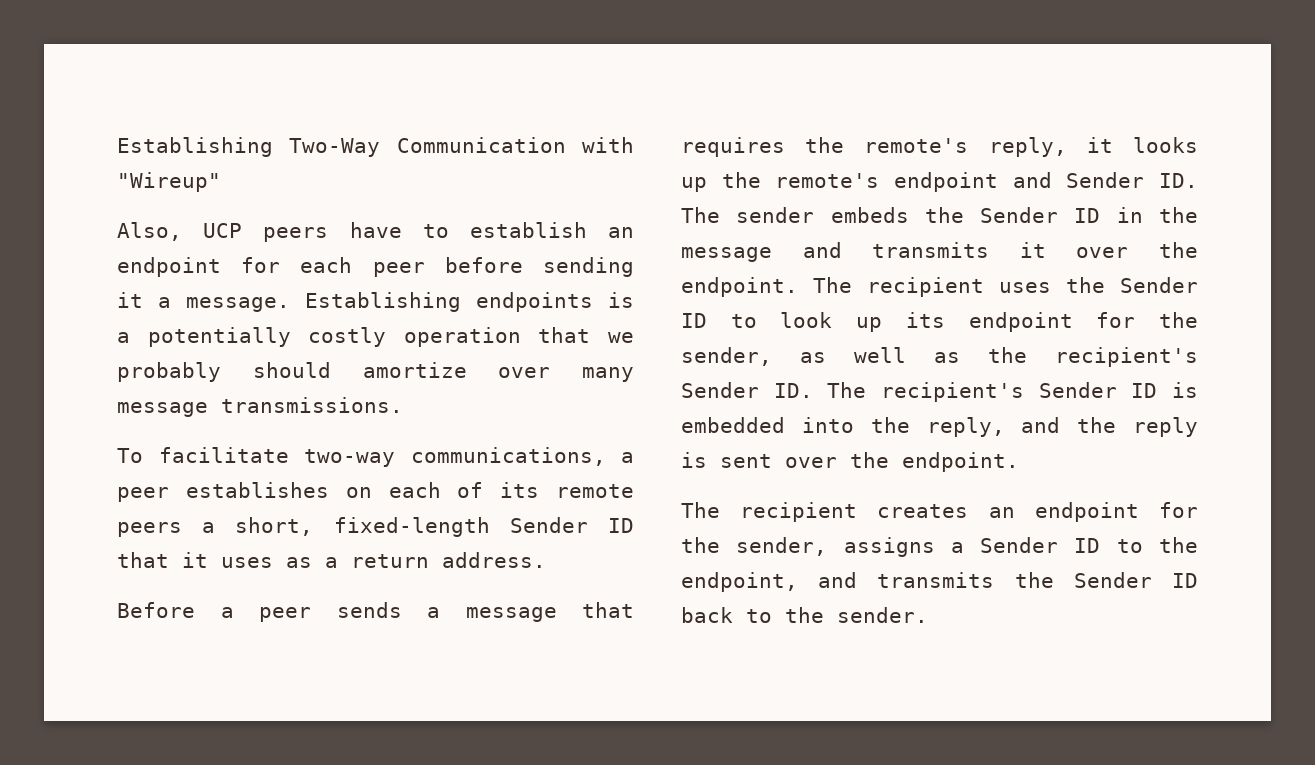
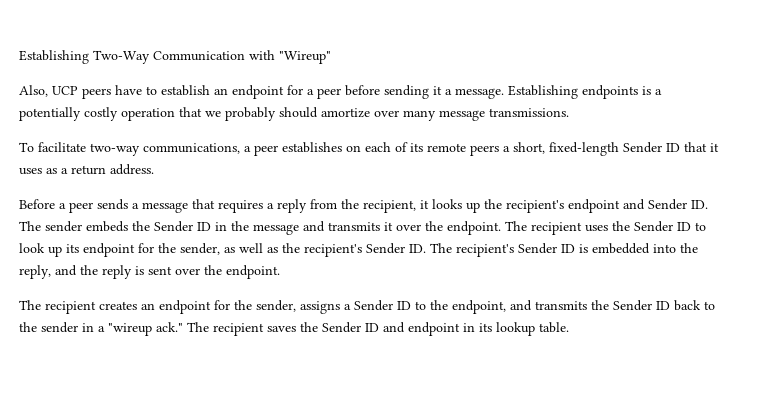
[300,257,353,273] each -> [307,89,314,95] a
[805,137,1067,157] the remote's reply, -> [267,199,416,213] a reply from the recipient,
[775,173,880,188] remote's -> [506,200,564,213] recipient's
[837,607,928,623] sender. -> [41,322,569,336] sender in a "wireup ack." The recipient saves the Sender ID and endpoint in its lookup table.

